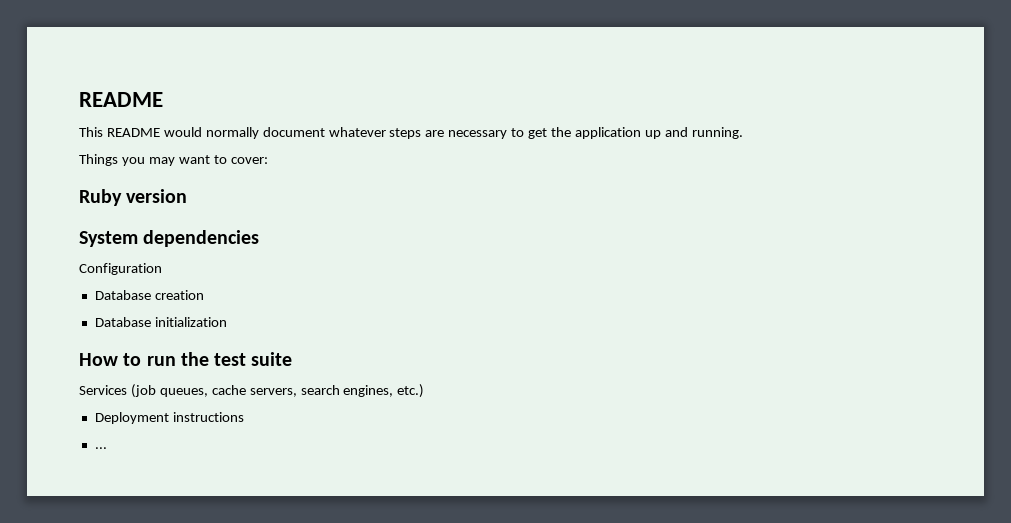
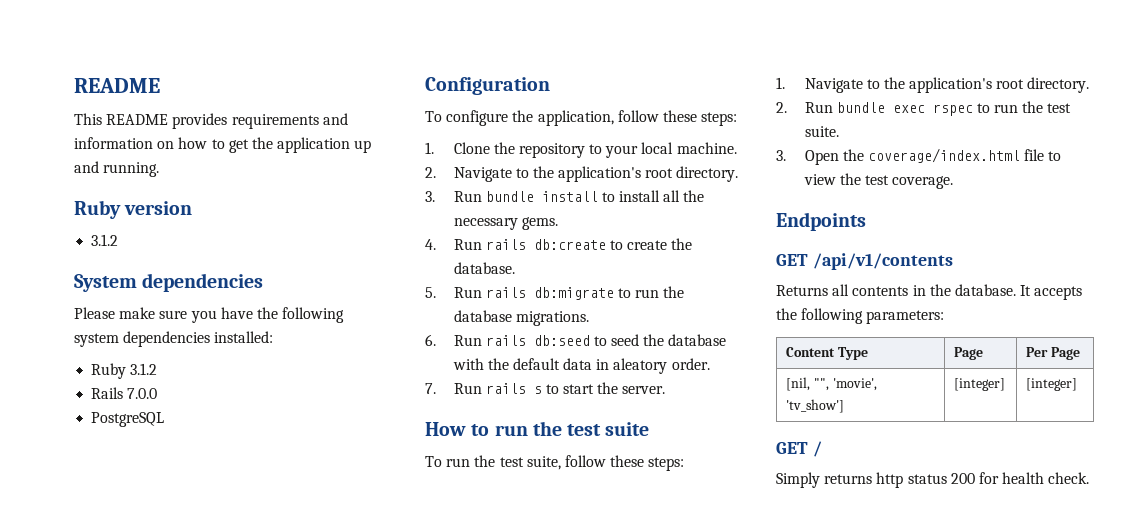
[163,127,508,139] would normally document whatever steps are necessary -> [172,113,348,129] [74,137,208,149] provides requirements and information on how
[79,154,268,166] // Things you may want to cover: -> (160, 169) none
(188, 196) none -> [91,234,119,246] // 3.1.2
[79,263,162,275] [94,290,204,300] [94,317,227,327] Configuration // Database creation // Database initialization -> [74,307,345,323] [74,331,274,347] [91,363,158,379] [91,387,158,399] [91,412,165,427] [425,77,550,95] [425,110,738,126] [425,142,737,158] [425,166,739,182] [425,190,705,202] [453,217,558,230] [425,238,693,250] [453,262,515,274] [425,286,685,300] [453,310,589,326] [425,334,727,346] [452,358,710,374] [425,382,666,394] Please make sure you have the following system dependencies installed: // Ruby 3.1.2 // Rails 7.0.0 // PostgreSQL // Configuration // To configure the application, follow these steps: // 1. Clone the repository to your local machine. // 2. Navigate to the application's root directory. // 3. Run bundle install to install all the necessary gems. // 4. Run rails db:create to create the database. // 5. Run rails db:migrate to run the database migrations. // 6. Run rails db:seed to seed the database with the default data in aleatory order. // 7. Run rails s to start the server.
[79,384,425,398] [94,412,244,424] [94,447,107,449] Services (job queues, cache servers, search engines, etc.) // Deployment instructions // ... -> [425,455,685,471] [776,77,1090,93] [776,101,1072,116] [804,126,839,137] [776,148,1062,165] [803,173,954,189] [776,212,866,231] [776,253,953,270] [776,284,1083,300] [776,308,945,324] [786,347,869,360] [954,347,984,360] [1026,347,1081,360] [786,377,877,391] [786,399,845,413] [954,378,1006,391] [1026,378,1078,391] [776,441,822,457] [776,472,1090,488] To run the test suite, follow these steps: // 1. Navigate to the application's root directory. // 2. Run bundle exec rspec to run the test suite. // 3. Open the coverage/index.html file to view the test coverage. // Endpoints // GET /api/v1/contents // Returns all contents in the database. It accepts the following parameters: // Content Type | Page | Per Page // [nil, "", 'movie', 'tv_show'] | [integer] | [integer] // GET / // Simply returns http status 200 for health check.

